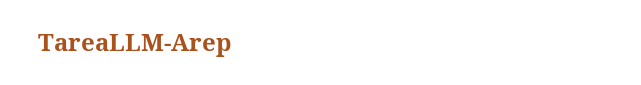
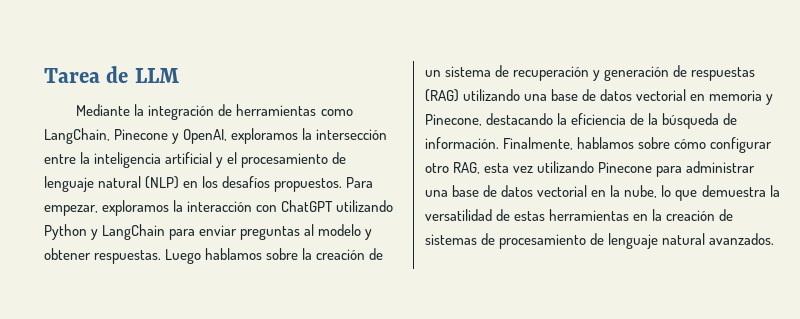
[38,34,231,57] TareaLLM-Arep -> [44,66,179,83] [76,104,353,120] [44,128,388,144] [44,152,347,168] [44,176,374,192] [44,200,394,216] [44,224,373,240] [44,248,384,264] [425,65,756,81] [425,89,774,105] [425,113,738,129] [425,137,773,153] [425,161,756,177] [425,185,780,201] [425,209,734,221] [425,233,775,249] Tarea de LLM // Mediante la integración de herramientas como LangChain, Pinecone y OpenAI, exploramos la intersección entre la inteligencia artificial y el procesamiento de lenguaje natural (NLP) en los desafíos propuestos. Para empezar, exploramos la interacción con ChatGPT utilizando Python y LangChain para enviar preguntas al modelo y obtener respuestas. Luego hablamos sobre la creación de un sistema de recuperación y generación de respuestas (RAG) utilizando una base de datos vectorial en memoria y Pinecone, destacando la eficiencia de la búsqueda de información. Finalmente, hablamos sobre cómo configurar otro RAG, esta vez utilizando Pinecone para administrar una base de datos vectorial en la nube, lo que demuestra la versatilidad de estas herramientas en la creación de sistemas de procesamiento de lenguaje natural avanzados.

